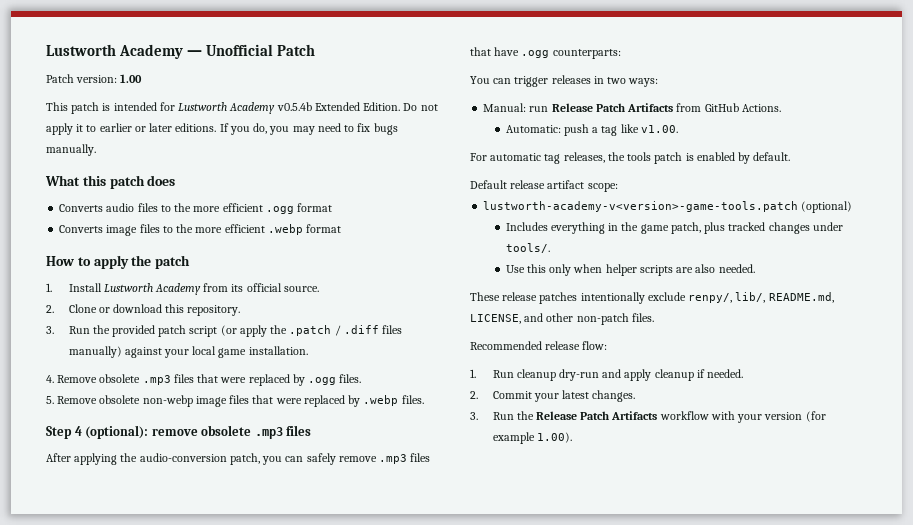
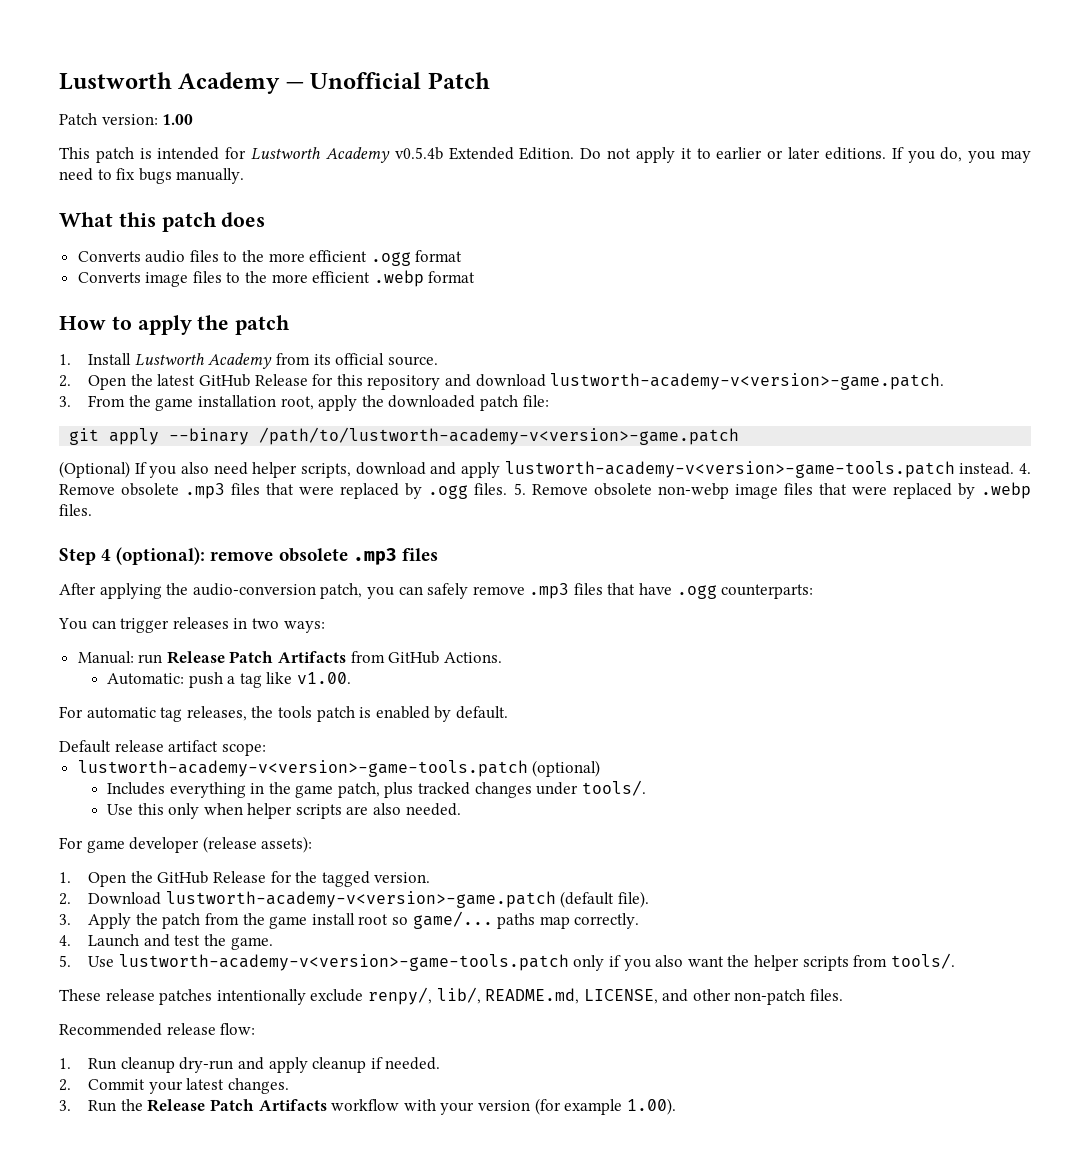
[68,304,241,316] [46,325,403,337] [68,346,308,358] Clone or download this repository. // 3. Run the provided patch script (or apply the .patch / .diff files manually) against your local game installation. // -> [88,373,945,390] [59,395,549,411] [69,427,740,445] [59,461,1015,478] Open the latest GitHub Release for this repository and download lustworth-academy-v<version>-game.patch. // 3. From the game installation root, apply the downloaded patch file: // git apply --binary /path/to/lustworth-academy-v<version>-game.patch // (Optional) If you also need helper scripts, download and apply lustworth-academy-v<version>-game-tools.patch instead.
(362, 378) // -> (508, 489) none
(755, 268) none -> [59,836,313,853] [59,871,431,887] [59,891,650,908] [59,911,640,929] [59,934,273,950] [59,953,955,971] // For game developer (release assets): // 1. Open the GitHub Release for the tagged version. // 2. Download lustworth-academy-v<version>-game.patch (default file). // 3. Apply the patch from the game install root so game/... paths map correctly. // 4. Launch and test the game. // 5. Use lustworth-academy-v<version>-game-tools.patch only if you also want the helper scripts from tools/.

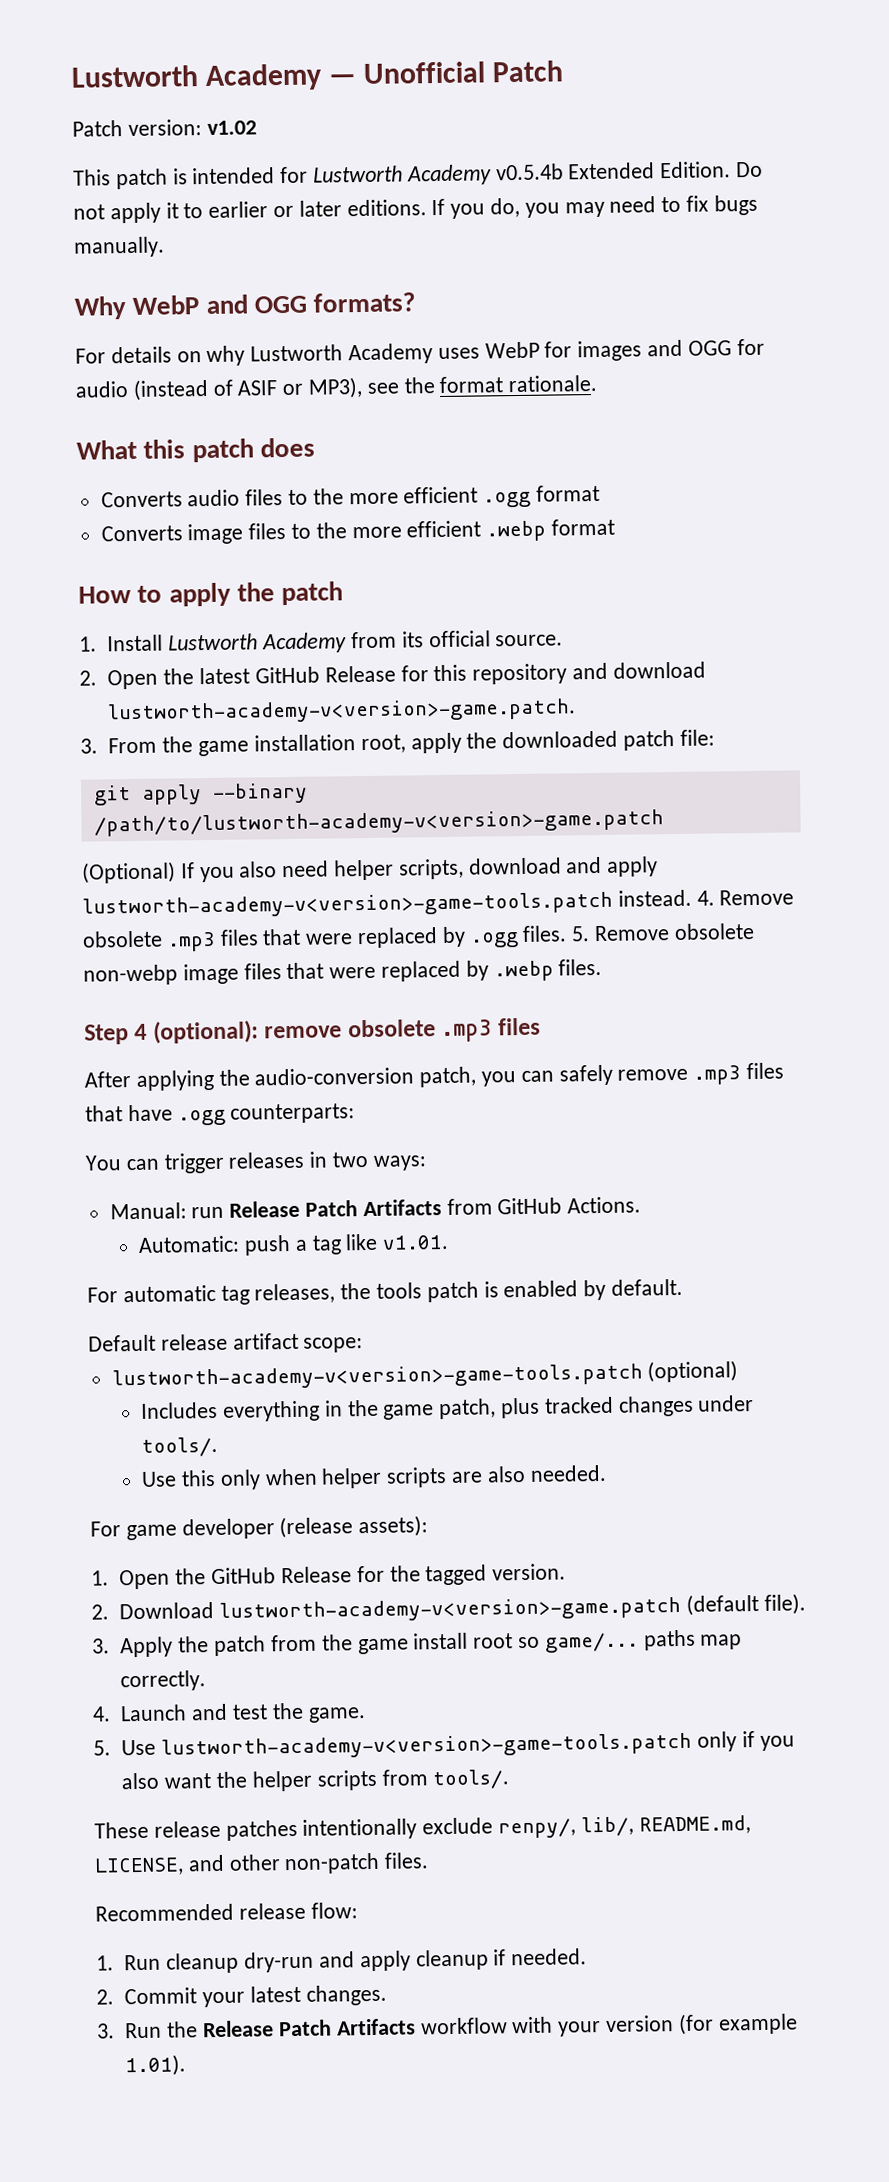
[162,114,194,125] 1.00 -> [206,120,257,135] v1.02
(245, 176) none -> [74,292,417,320] [75,338,765,367] [75,374,598,401] // Why WebP and OGG formats? // For details on why Lustworth Academy uses WebP for images and OGG for audio (instead of ASIF or MP3), see the format rationale.
[296,672,351,684] v1.00. -> [382,1234,450,1250] v1.01.
[626,1098,676,1115] 1.00). -> [125,2054,187,2077] 1.01).

